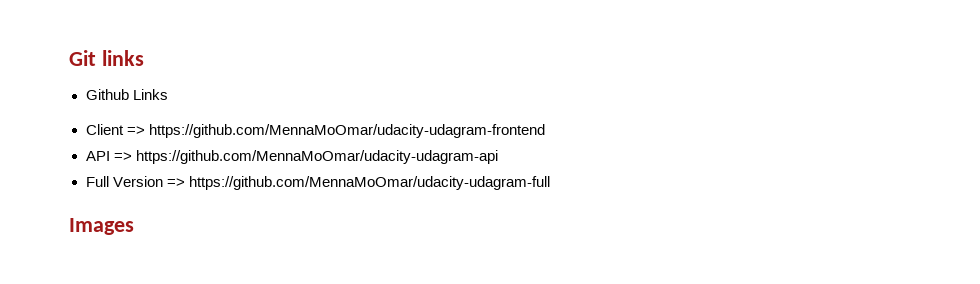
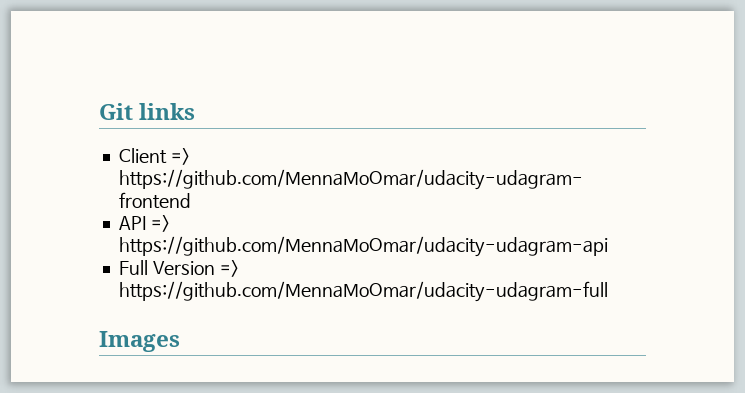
[85,89,168,100] // Github Links -> (196, 111) none

